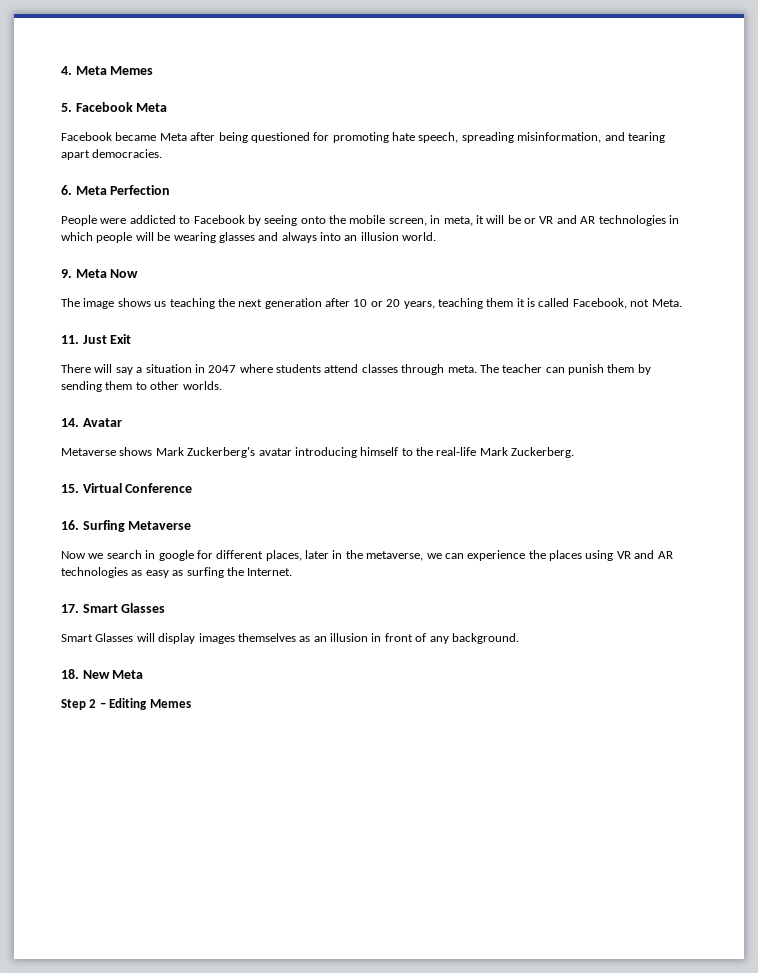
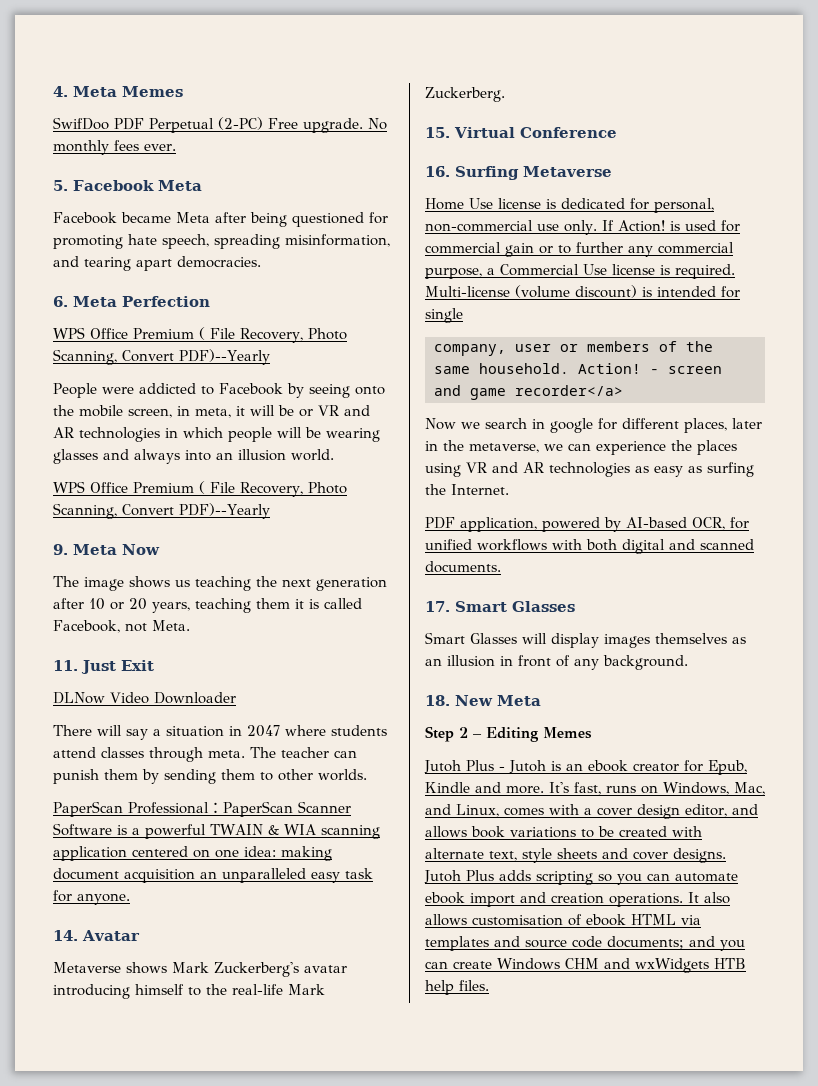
(154, 70) none -> [53,117,387,133] [53,140,176,155] // SwifDoo PDF Perpetual (2-PC) Free upgrade. No monthly fees ever.
(171, 190) none -> [53,327,347,343] [53,349,270,365] // WPS Office Premium ( File Recovery, Photo Scanning, Convert PDF)--Yearly
(437, 236) none -> [53,481,347,497] [53,503,270,519] // WPS Office Premium ( File Recovery, Photo Scanning, Convert PDF)--Yearly
(132, 339) none -> [53,692,236,704] // DLNow Video Downloader
(222, 385) none -> [53,801,351,817] [53,823,380,839] [53,846,332,861] [53,868,373,883] [53,890,130,905] // PaperScan Professional：PaperScan Scanner Software is a powerful TWAIN & WIA scanning application centered on one idea: making document acquisition an unparalleled easy task for anyone.
(192, 525) none -> [425,198,714,213] [425,220,740,235] [425,242,734,257] [425,264,735,279] [425,285,740,298] [425,308,463,323] [434,341,713,356] [434,363,722,374] [434,385,623,400] // Home Use license is dedicated for personal, non-commercial use only. If Action! is used for commercial gain or to further any commercial purpose, a Commercial Use license is required. Multi-license (volume discount) is intended for single // company, user or members of the same household. Action! - screen and game recorder</a>
(293, 572) none -> [425,517,749,532] [425,539,754,554] [425,561,501,573] // PDF application, powered by AI-based OCR, for unified workflows with both digital and scanned documents.
(191, 703) none -> [424,760,747,775] [425,782,765,795] [425,804,758,819] [425,826,702,838] [425,848,726,863] [424,870,738,885] [425,892,730,907] [425,914,701,926] [425,936,745,951] [425,958,746,973] [425,980,489,995] // Jutoh Plus - Jutoh is an ebook creator for Epub, Kindle and more. It's fast, runs on Windows, Mac, and Linux, comes with a cover design editor, and allows book variations to be created with alternate text, style sheets and cover designs. Jutoh Plus adds scripting so you can automate ebook import and creation operations. It also allows customisation of ebook HTML via templates and source code documents; and you can create Windows CHM and wxWidgets HTB help files.

